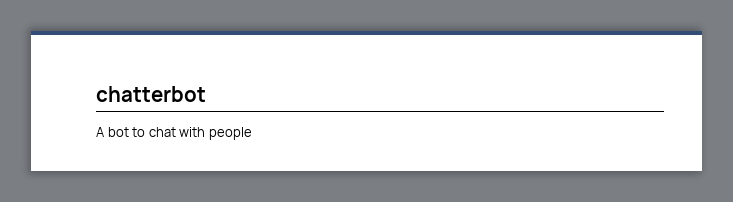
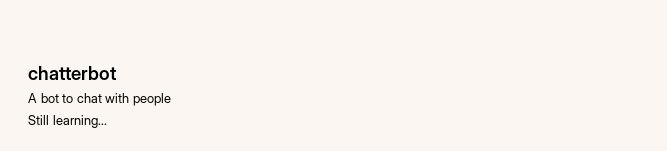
(252, 133) none -> [28,115,107,128] // Still learning...

